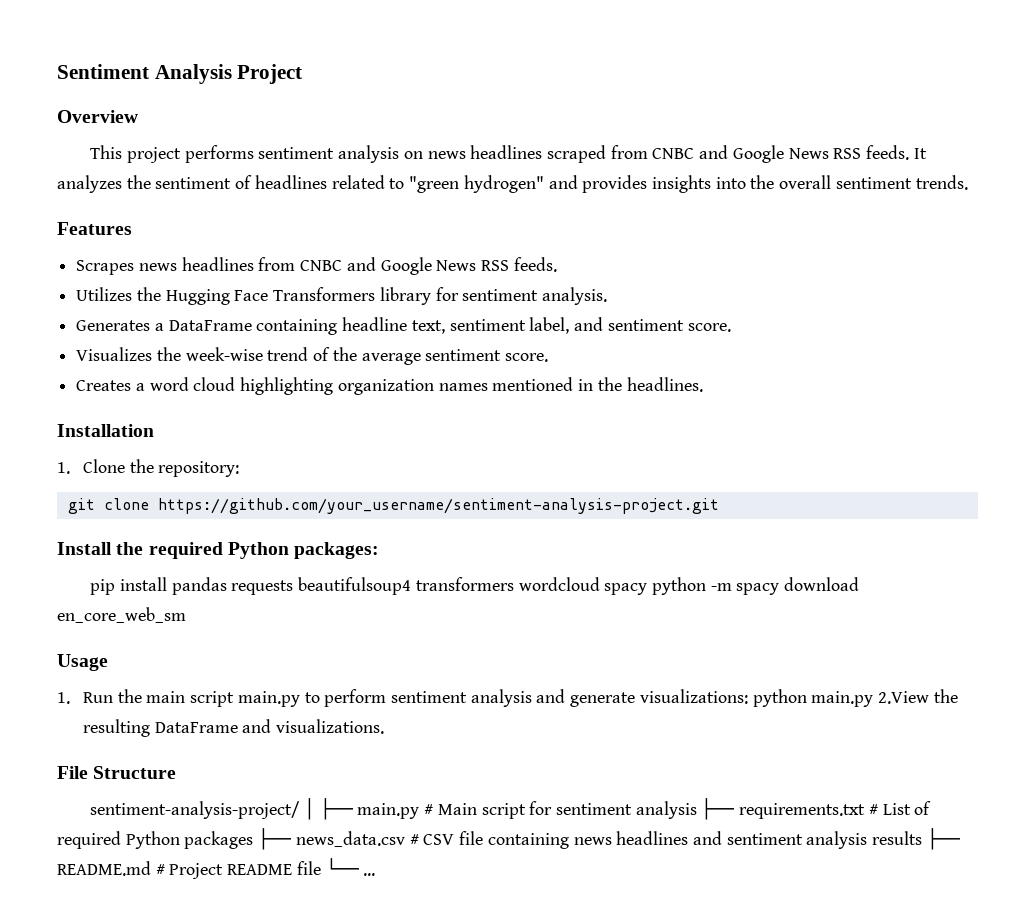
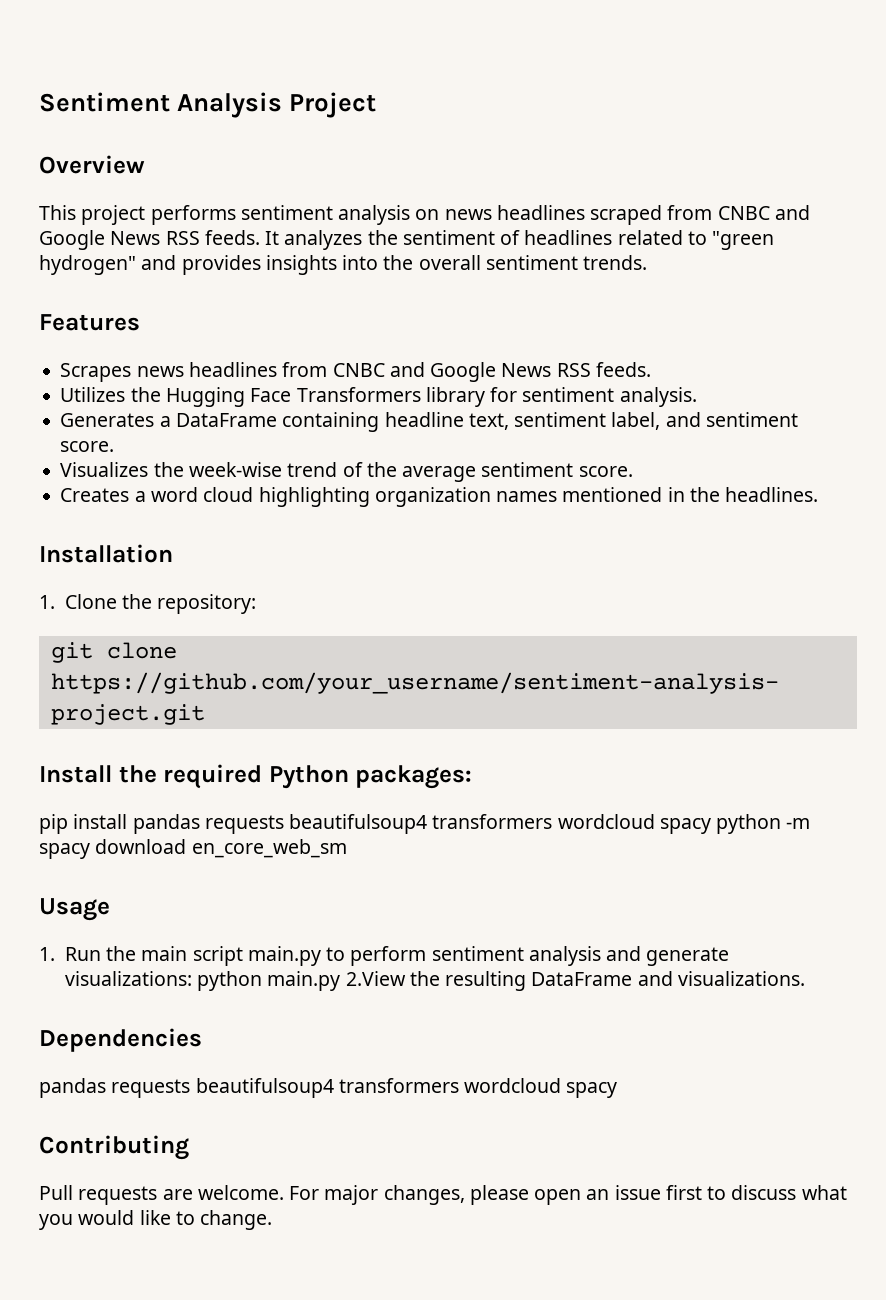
[57,766,177,779] [90,798,932,820] [57,828,961,850] [57,858,376,879] File Structure // sentiment-analysis-project/ │ ├── main.py # Main script for sentiment analysis ├── requirements.txt # List of required Python packages ├── news_data.csv # CSV file containing news headlines and sentiment analysis results ├── README.md # Project README file └── ... -> [39,1028,202,1052] [39,1078,618,1098] [39,1135,189,1160] [39,1185,847,1205] [39,1210,273,1230] Dependencies // pandas requests beautifulsoup4 transformers wordcloud spacy // Contributing // Pull requests are welcome. For major changes, please open an issue first to discuss what you would like to change.

